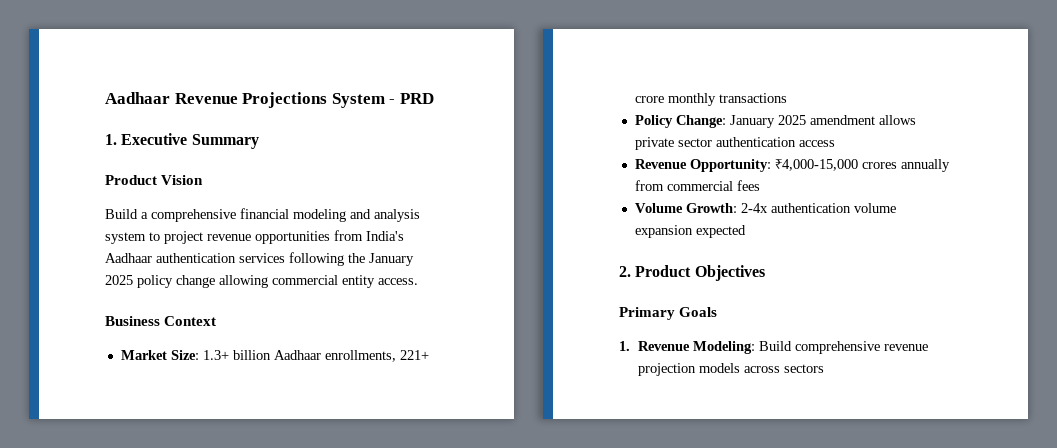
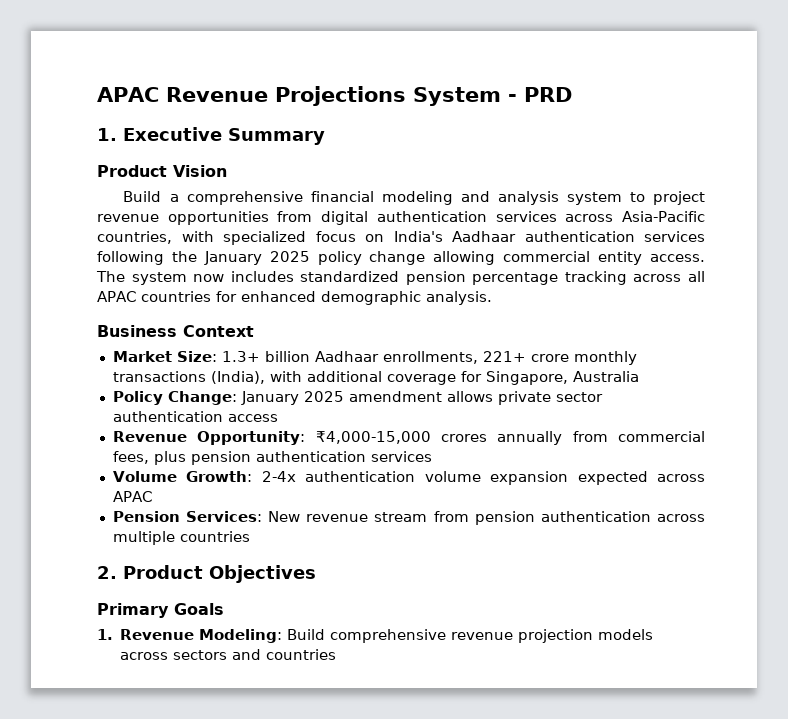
[105,92,170,104] Aadhaar -> [97,87,159,102] APAC
(363, 235) none -> [321,211,705,225] [97,231,384,245] digital authentication services across Asia-Pacific countries, with specialized focus on
(418, 281) none -> [96,271,705,285] [97,291,492,305] The system now includes standardized pension percentage tracking across all APAC countries for enhanced demographic analysis.
(787, 98) none -> [210,371,639,385] (India), with additional coverage for Singapore, Australia
[736,180,760,191] fees -> [112,451,432,465] fees, plus pension authentication services
(746, 231) none -> [657,474,705,482] [112,491,152,502] [112,511,706,525] [112,531,250,545] across APAC // Pension Services: New revenue stream from pension authentication across multiple countries
(824, 368) none -> [232,649,337,660] and countries

